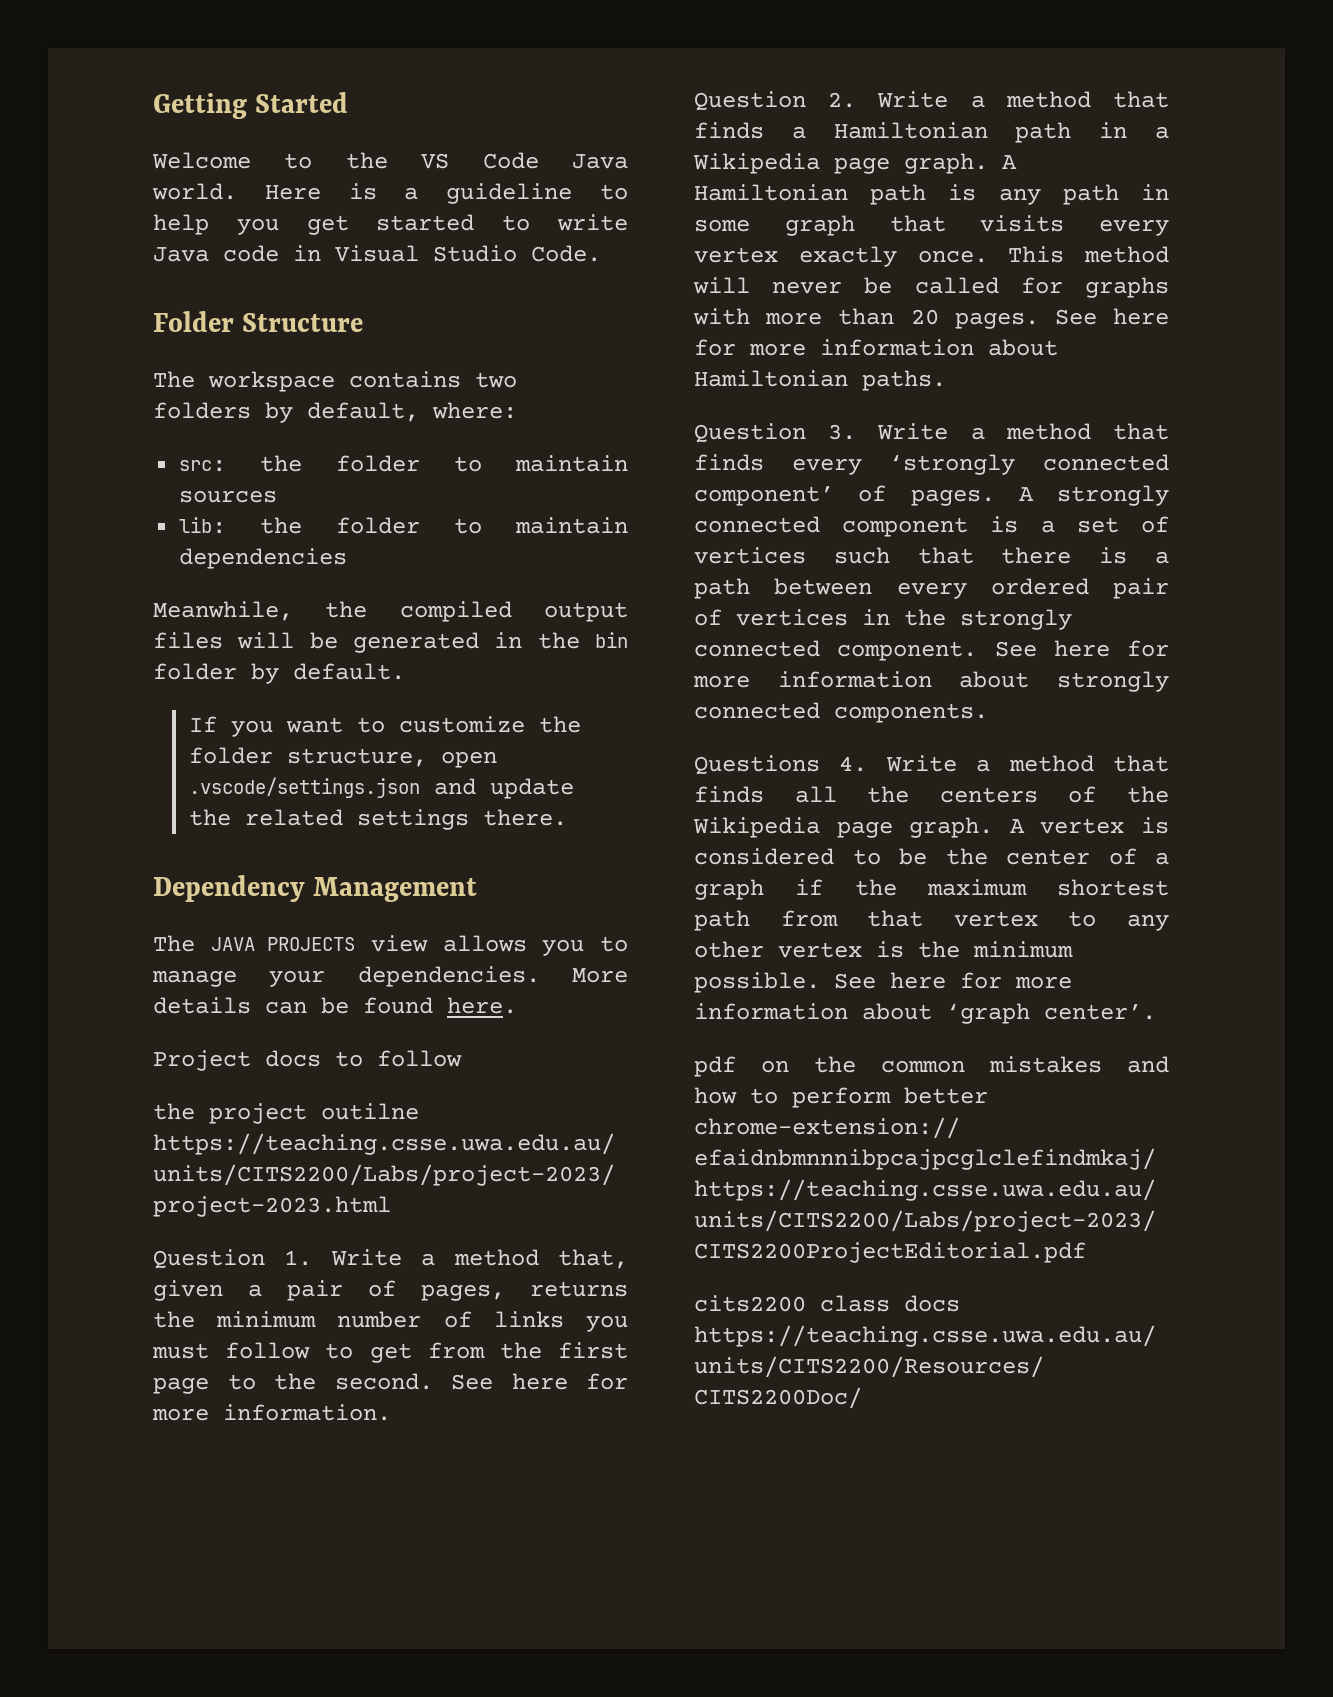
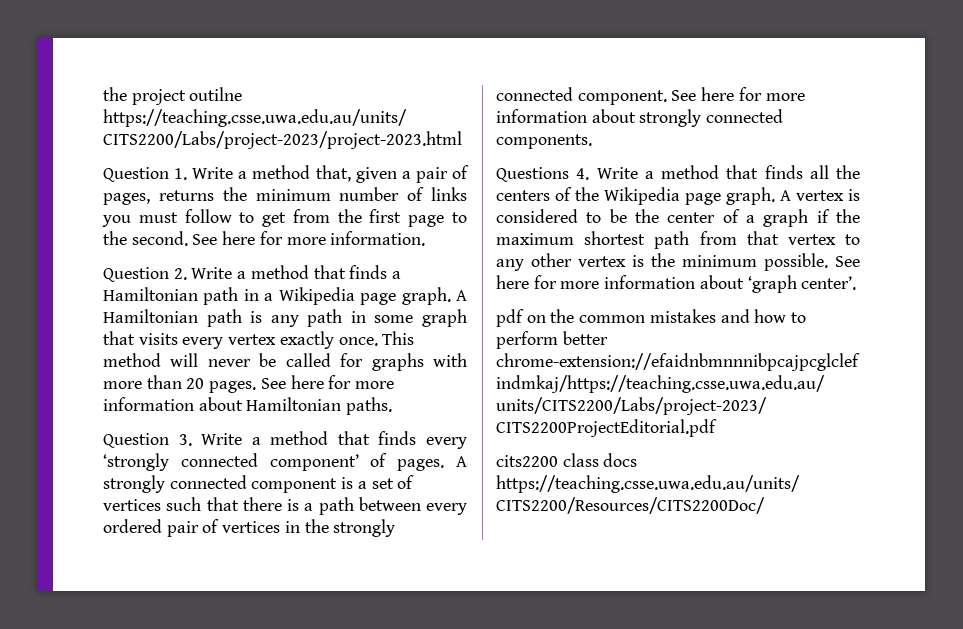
[153,92,349,119] [152,152,628,169] [152,183,628,204] [153,214,628,235] [153,245,601,262] [153,311,364,332] [153,371,517,392] [153,402,517,423] [179,455,628,472] [179,490,278,503] [179,517,628,534] [179,548,348,569] [153,601,628,622] [153,632,628,653] [153,663,405,684] [189,716,582,737] [189,747,498,768] [189,777,575,799] [189,809,568,830] [153,875,478,902] [153,935,628,956] [152,966,628,987] [153,997,517,1014] [153,1050,462,1071] Getting Started // Welcome to the VS Code Java world. Here is a guideline to help you get started to write Java code in Visual Studio Code. // Folder Structure // The workspace contains two folders by default, where: // src: the folder to maintain sources // lib: the folder to maintain dependencies // Meanwhile, the compiled output files will be generated in the bin folder by default. // If you want to customize the folder structure, open .vscode/settings.json and update the related settings there. // Dependency Management // The JAVA PROJECTS view allows you to manage your dependencies. More details can be found here. // Project docs to follow // -> (103, 94) none

